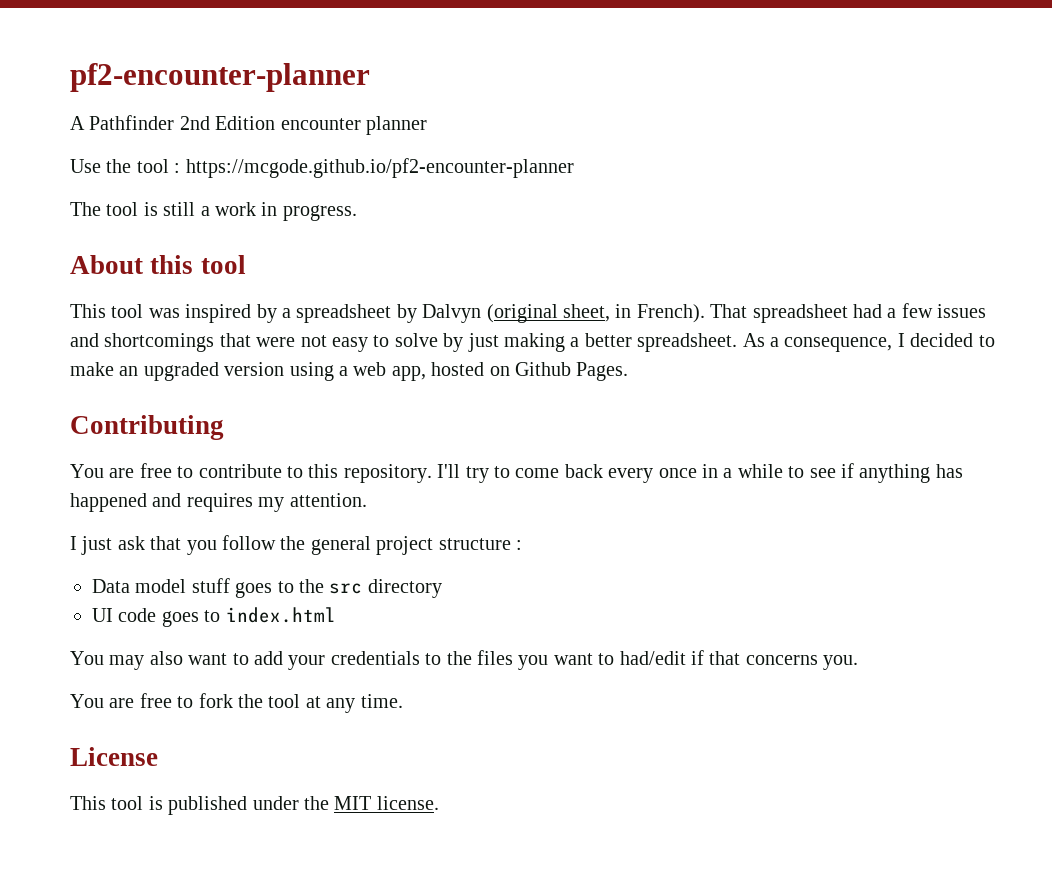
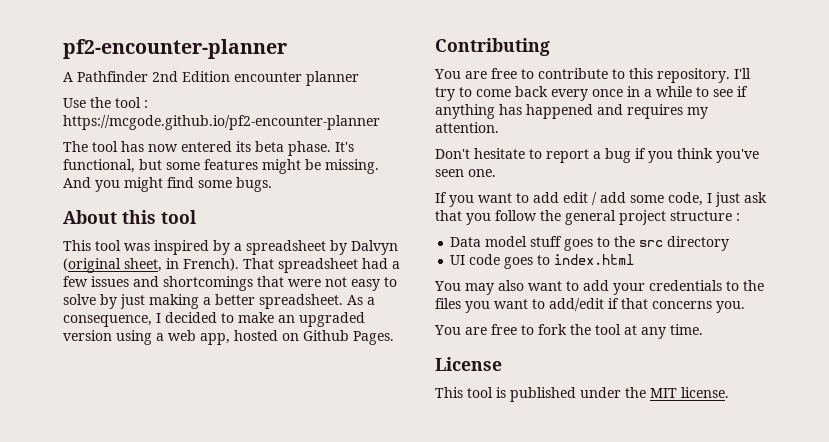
[143,202,357,221] is still a work in progress. -> [121,141,354,156] [63,159,379,174] [63,177,272,192] has now entered its beta phase. It's functional, but some features might be missing. And you might find some bugs.
(367, 500) none -> [435,148,759,163] [435,169,496,177] [435,192,703,207] Don't hesitate to report a bug if you think you've seen one. // If you want to add edit / add some code,
[619,651,686,665] had/edit -> [549,298,604,311] add/edit

